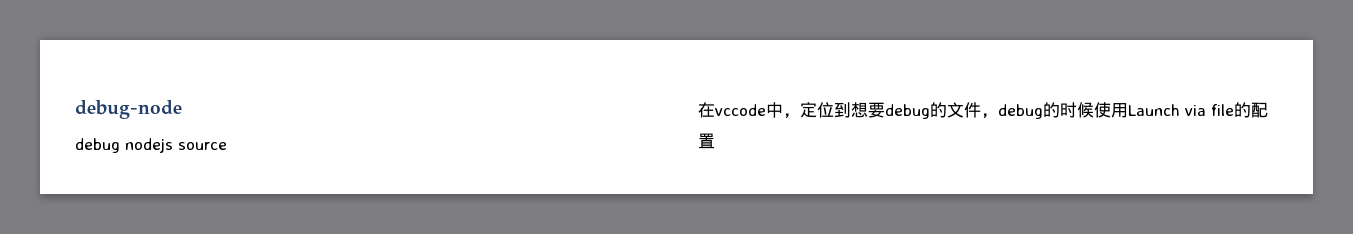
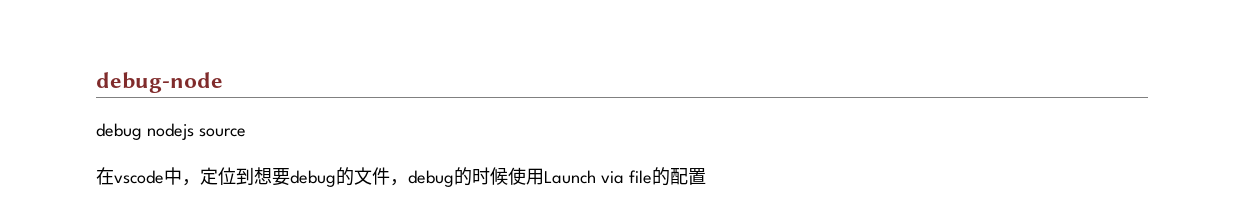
[715,104,766,116] vccode -> [114,170,164,184] vscode

